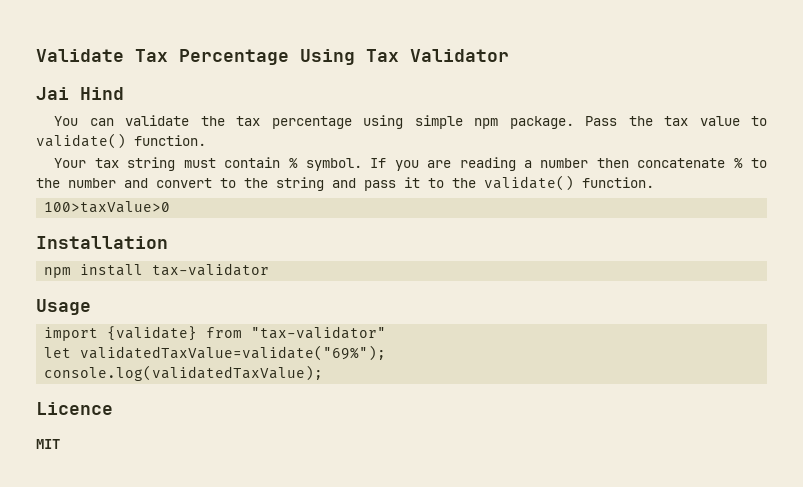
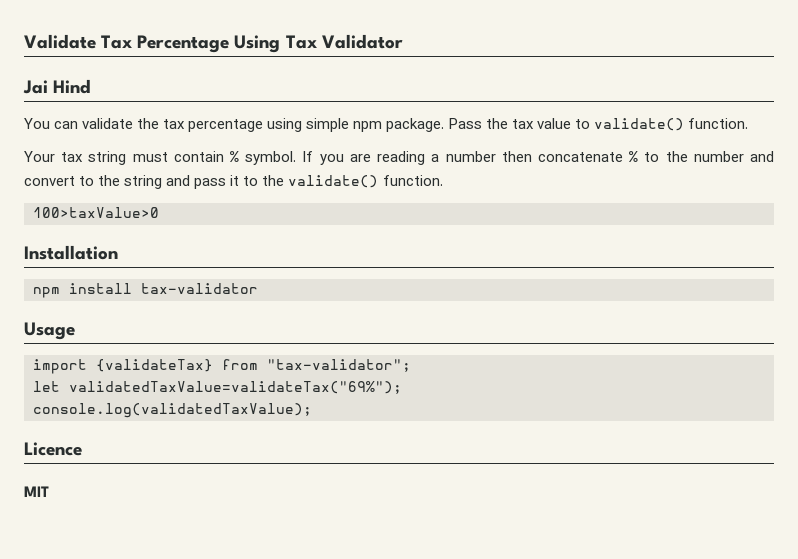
[107,326,387,341] {validate} from "tax-validator" -> [96,359,411,372] {validateTax} from "tax-validator";
[80,345,387,361] validatedTaxValue=validate("69%"); -> [69,381,402,394] validatedTaxValue=validateTax("69%");

